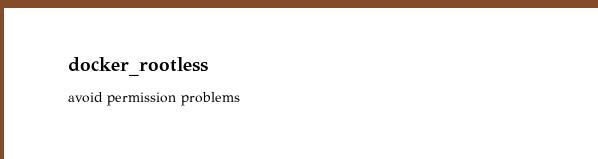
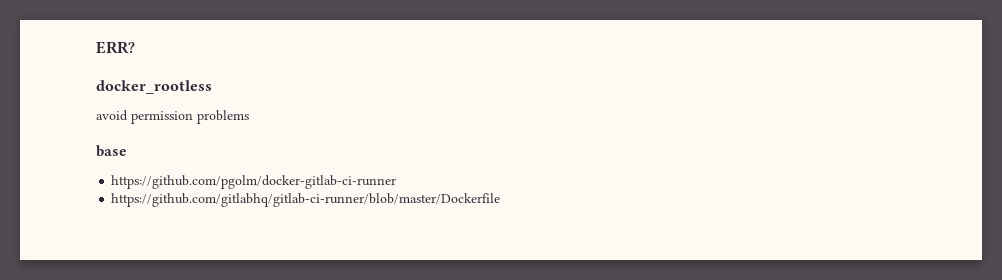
(68, 66) none -> [96,41,135,54] ERR? //
(240, 99) none -> [96,145,127,157] [111,175,397,189] [111,193,501,207] // base // https://github.com/pgolm/docker-gitlab-ci-runner // https://github.com/gitlabhq/gitlab-ci-runner/blob/master/Dockerfile

